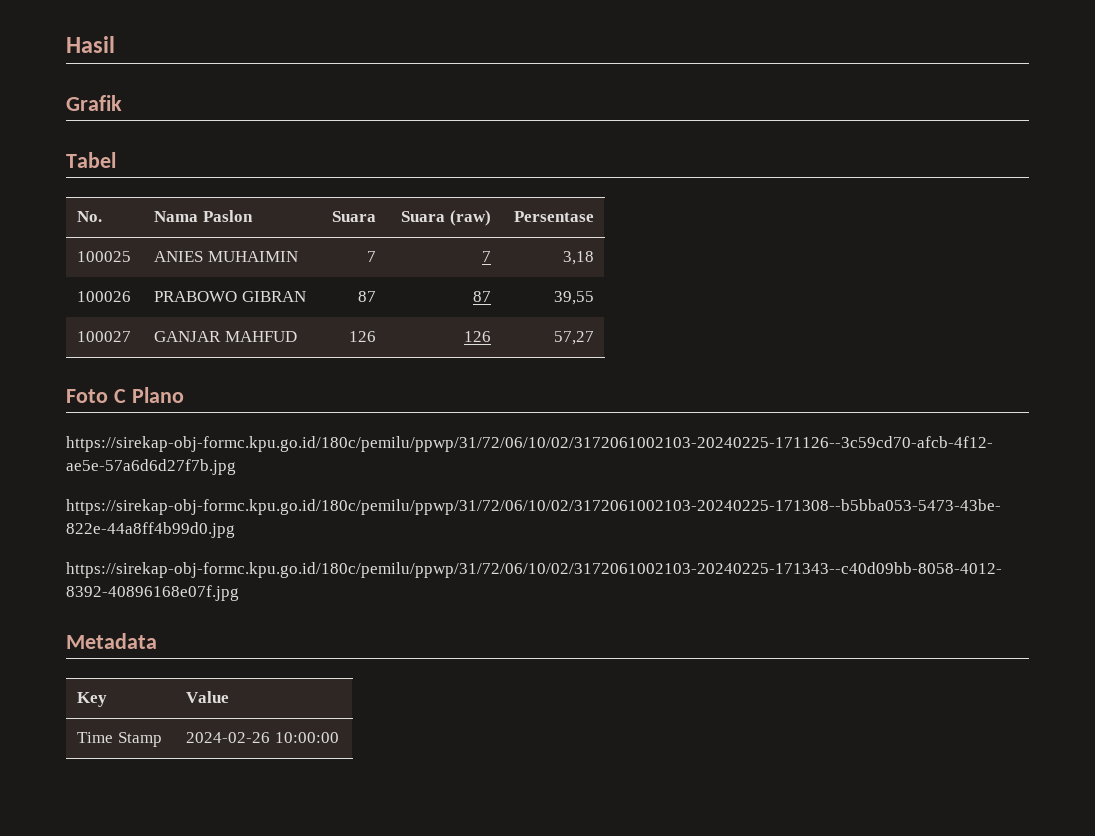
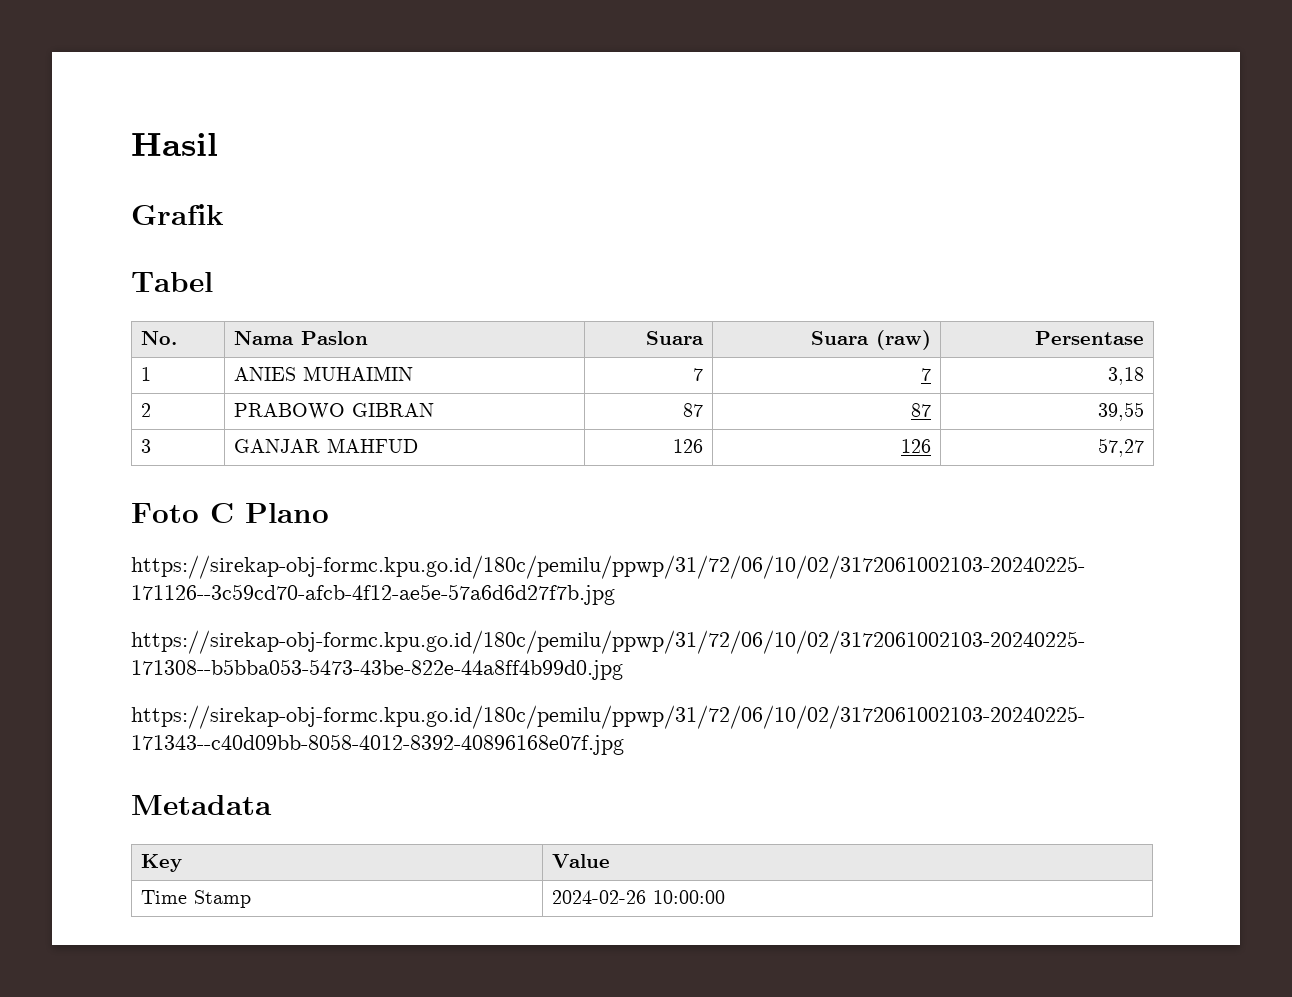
[77,251,132,262] 100025 -> [141,367,152,381] 1
[77,291,132,302] 100026 -> [141,403,152,417] 2
[77,331,132,342] 100027 -> [141,439,152,453] 3

